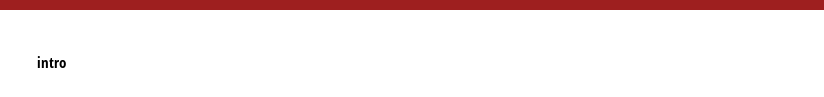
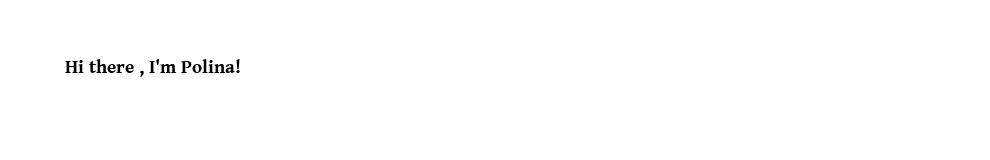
[37,56,66,68] intro -> [65,59,241,77] Hi there , I'm Polina!

